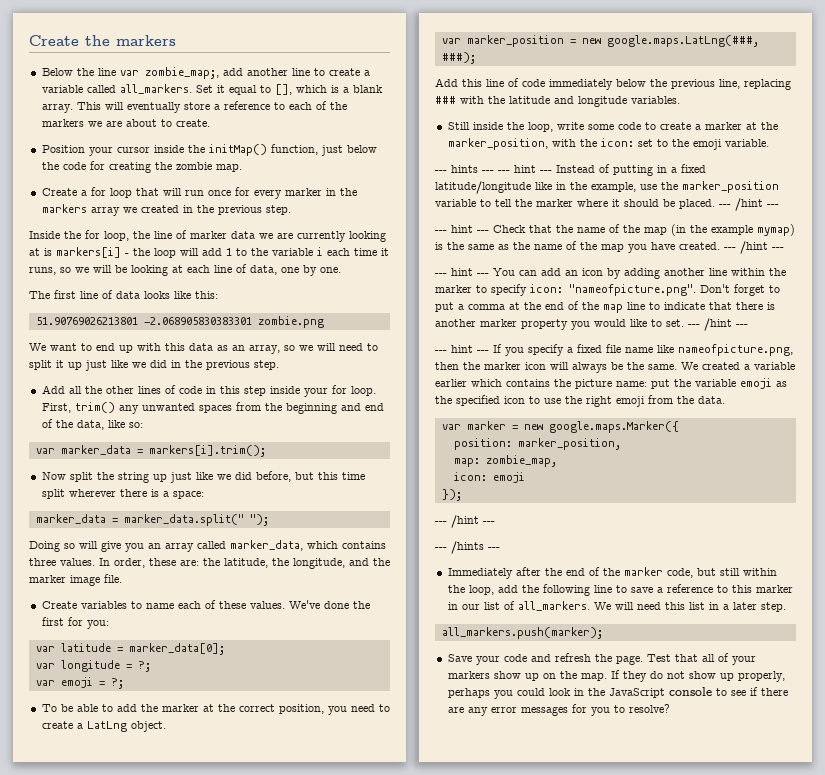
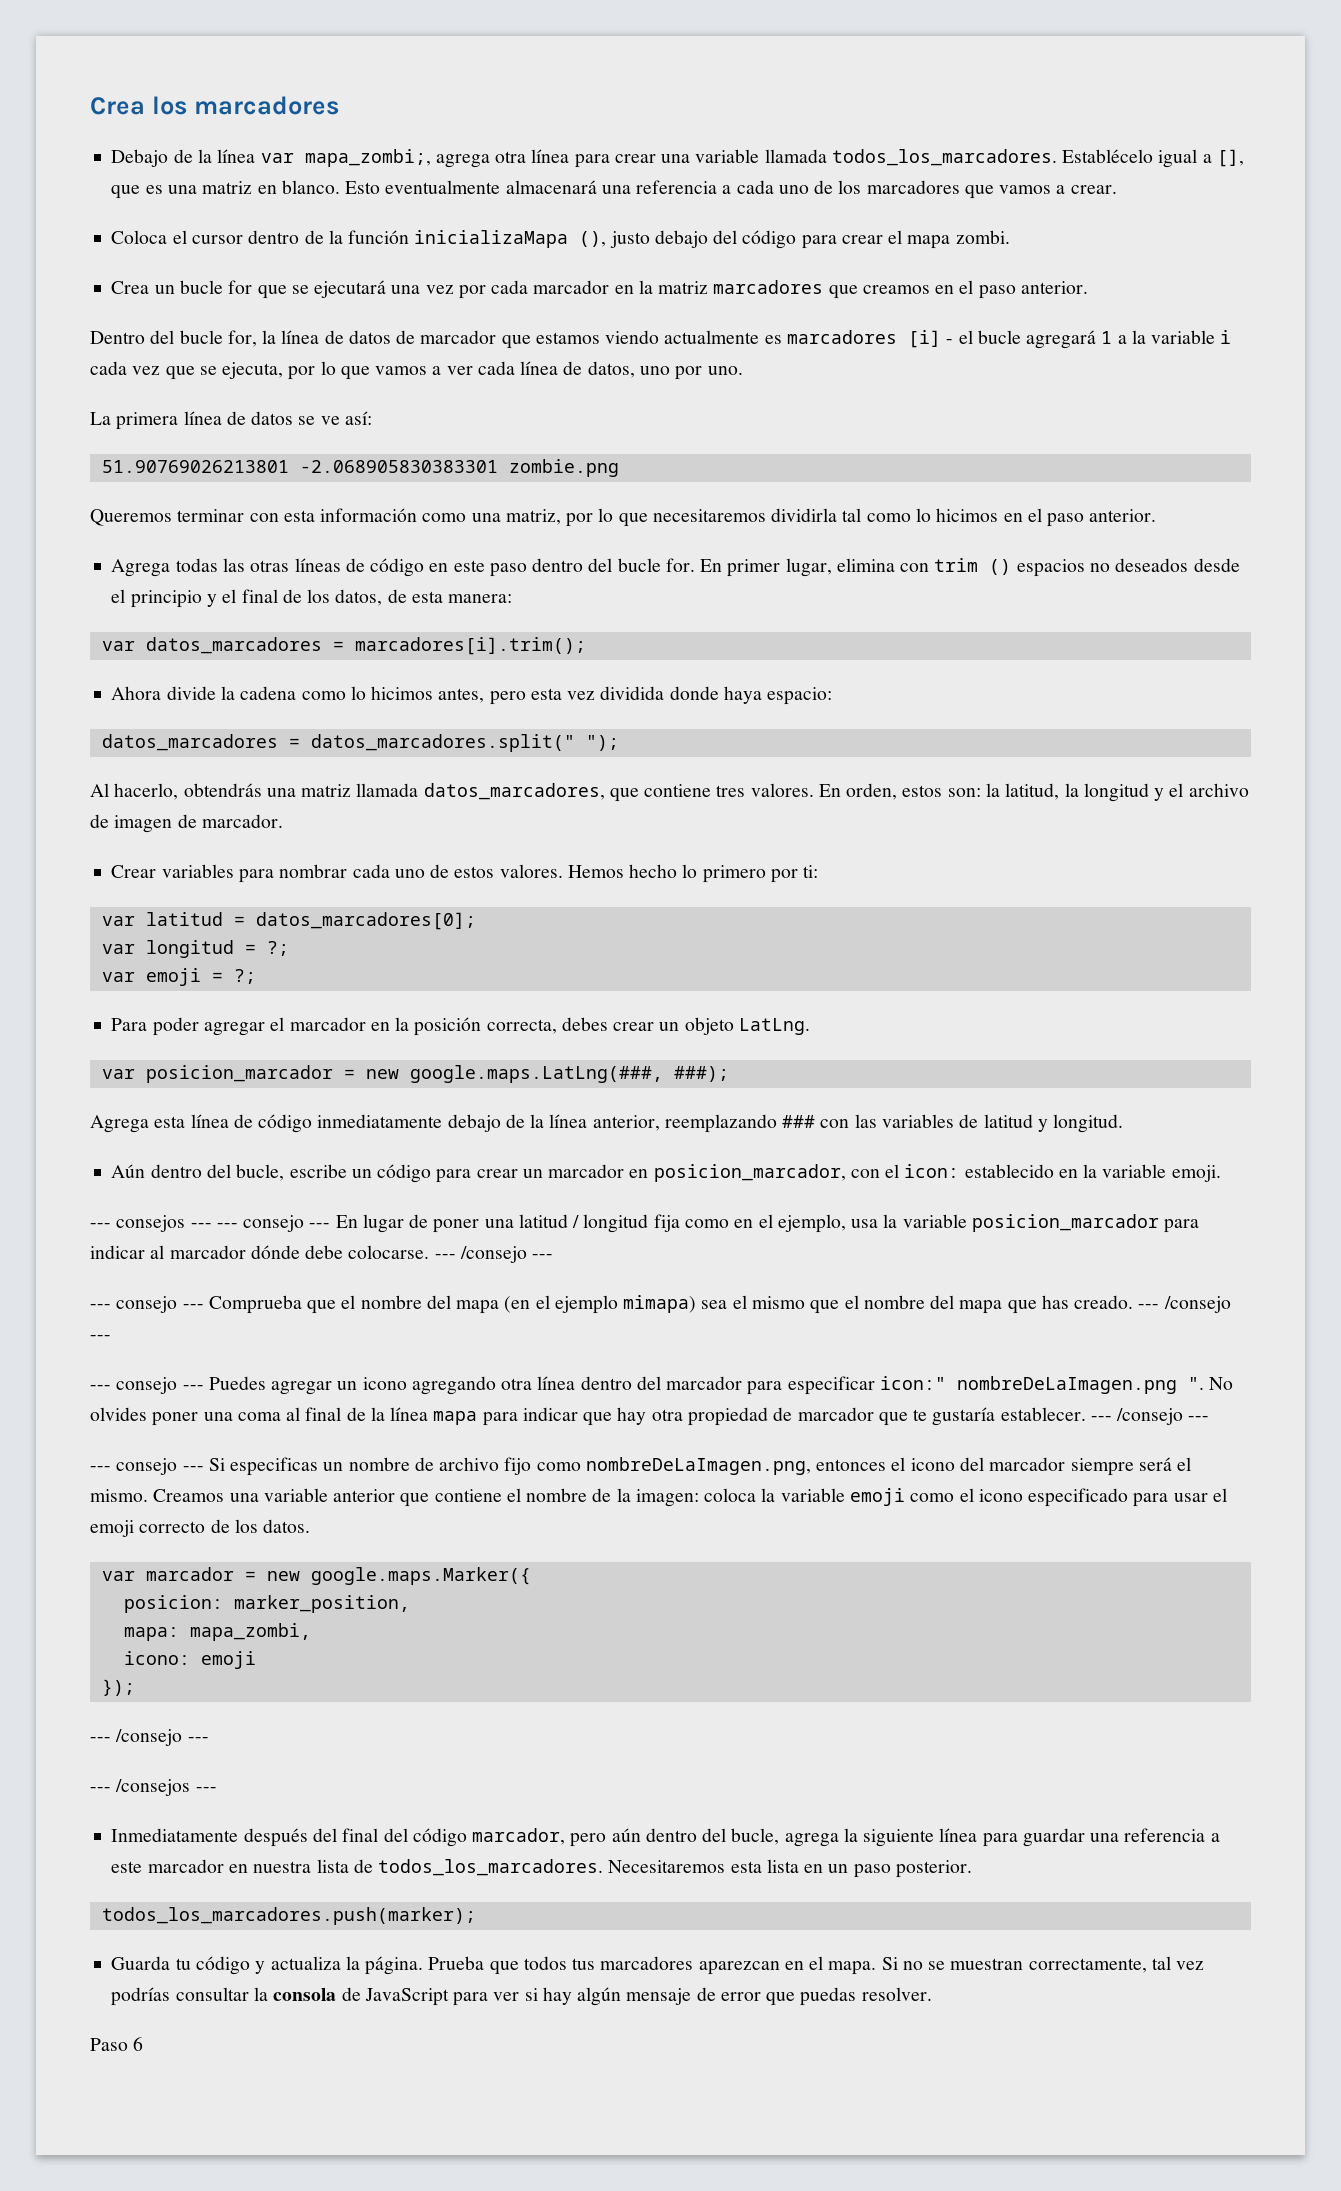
[29,35,176,46] [41,67,370,79] [41,84,383,95] [41,101,347,113] [41,119,210,127] [41,144,377,156] [41,161,242,173] [41,187,357,199] [41,204,291,216] [29,230,386,242] [29,247,389,258] [29,264,341,276] [29,290,218,299] [35,316,324,328] [29,343,378,354] [29,360,279,371] [41,385,376,397] [41,402,384,414] [41,419,143,430] [35,445,266,457] [41,471,365,483] [41,489,204,499] [35,514,269,526] [29,540,386,552] [29,558,390,569] [29,574,122,586] [41,600,370,609] [41,617,109,629] [35,643,225,655] [35,660,120,672] Create the markers // Below the line var zombie_map;, add another line to create a variable called all_markers. Set it equal to [], which is a blank array. This will eventually store a reference to each of the markers we are about to create. // Position your cursor inside the initMap() function, just below the code for creating the zombie map. // Create a for loop that will run once for every marker in the markers array we created in the previous step. // Inside the for loop, the line of marker data we are currently looking at is markers[i] - the loop will add 1 to the variable i each time it runs, so we will be looking at each line of data, one by one. // The first line of data looks like this: // 51.90769026213801 -2.068905830383301 zombie.png // We want to end up with this data as an array, so we will need to split it up just like we did in the previous step. // Add all the other lines of code in this step inside your for loop. First, trim() any unwanted spaces from the beginning and end of the data, like so: // var marker_data = markers[i].trim(); // Now split the string up just like we did before, but this time split wherever there is a space: // marker_data = marker_data.split(" "); // Doing so will give you an array called marker_data, which contains three values. In order, these are: the latitude, the longitude, and the marker image file. // Create variables to name each of these values. We've done the first for you: // var latitude = marker_data[0]; // var longitude -> [90,96,339,115] [111,149,1244,168] [111,180,1117,199] [111,230,1010,249] [111,280,1089,299] [90,330,1232,349] [90,361,743,380] [90,411,372,430] [101,459,619,477] [90,508,1157,527] [111,558,1240,577] [111,589,513,608] [101,637,586,655] [111,686,833,705] [101,734,619,752] [90,783,1249,802] [90,814,283,833] [111,864,819,883] [101,912,476,930] [101,940,234,958] Crea los marcadores // Debajo de la línea var mapa_zombi;, agrega otra línea para crear una variable llamada todos_los_marcadores. Establécelo igual a [], que es una matriz en blanco. Esto eventualmente almacenará una referencia a cada uno de los marcadores que vamos a crear. // Coloca el cursor dentro de la función inicializaMapa (), justo debajo del código para crear el mapa zombi. // Crea un bucle for que se ejecutará una vez por cada marcador en la matriz marcadores que creamos en el paso anterior. // Dentro del bucle for, la línea de datos de marcador que estamos viendo actualmente es marcadores [i] - el bucle agregará 1 a la variable i cada vez que se ejecuta, por lo que vamos a ver cada línea de datos, uno por uno. // La primera línea de datos se ve así: // 51.90769026213801 -2.068905830383301 zombie.png // Queremos terminar con esta información como una matriz, por lo que necesitaremos dividirla tal como lo hicimos en el paso anterior. // Agrega todas las otras líneas de código en este paso dentro del bucle for. En primer lugar, elimina con trim () espacios no deseados desde el principio y el final de los datos, de esta manera: // var datos_marcadores = marcadores[i].trim(); // Ahora divide la cadena como lo hicimos antes, pero esta vez dividida donde haya espacio: // datos_marcadores = datos_marcadores.split(" "); // Al hacerlo, obtendrás una matriz llamada datos_marcadores, que contiene tres valores. En orden, estos son: la latitud, la longitud y el archivo de imagen de marcador. // Crear variables para nombrar cada uno de estos valores. Hemos hecho lo primero por ti: // var latitud = datos_marcadores[0]; // var longitud
[41,704,390,715] [41,721,166,732] [441,35,564,47] To be able to add the marker at the correct position, you need to create a LatLng object. // var marker_position -> [111,1017,810,1036] [101,1065,333,1083] Para poder agregar el marcador en la posición correcta, debes crear un objeto LatLng. // var posicion_marcador
[435,78,791,90] [435,96,680,107] [447,122,778,132] [447,138,769,150] [435,165,478,173] Add this line of code immediately below the previous line, replacing ### with the latitude and longitude variables. // Still inside the loop, write some code to create a marker at the marker_position, with the icon: set to the emoji variable. // --- hints -> [90,1114,1124,1133] [111,1164,1221,1183] [90,1215,186,1232] Agrega esta línea de código inmediatamente debajo de la línea anterior, reemplazando ### con las variables de latitud y longitud. // Aún dentro del bucle, escribe un código para crear un marcador en posicion_marcador, con el icon: establecido en la variable emoji. // --- consejos
[514,164,706,176] [435,181,779,194] [435,198,779,211] [435,224,795,236] [435,241,784,254] [435,268,786,279] [435,284,780,296] [435,301,775,313] [435,318,748,331] [435,344,793,356] [435,362,795,373] [435,378,787,389] [435,395,725,407] [441,421,506,430] hint --- Instead of putting in a fixed latitude/longitude like in the example, use the marker_position variable to tell the marker where it should be placed. --- /hint --- // --- hint --- Check that the name of the map (in the example mymap) is the same as the name of the map you have created. --- /hint --- // --- hint --- You can add an icon by adding another line within the marker to specify icon: "nameofpicture.png". Don't forget to put a comma at the end of the map line to indicate that there is another marker property you would like to set. --- /hint --- // --- hint --- If you specify a fixed file name like nameofpicture.png, then the marker icon will always be the same. We created a variable earlier which contains the picture name: put the variable emoji as the specified icon to use the right emoji from the data. // var marker -> [243,1214,1200,1233] [90,1245,554,1263] [90,1295,1231,1314] [90,1335,111,1340] [90,1376,1234,1395] [90,1407,1210,1426] [90,1457,1192,1476] [90,1488,1227,1507] [90,1519,311,1537] [101,1567,234,1581] consejo --- En lugar de poner una latitud / longitud fija como en el ejemplo, usa la variable posicion_marcador para indicar al marcador dónde debe colocarse. --- /consejo --- // --- consejo --- Comprueba que el nombre del mapa (en el ejemplo mimapa) sea el mismo que el nombre del mapa que has creado. --- /consejo --- // --- consejo --- Puedes agregar un icono agregando otra línea dentro del marcador para especificar icon:" nombreDeLaImagen.png ". No olvides poner una coma al final de la línea mapa para indicar que hay otra propiedad de marcador que te gustaría establecer. --- /consejo --- // --- consejo --- Si especificas un nombre de archivo fijo como nombreDeLaImagen.png, entonces el icono del marcador siempre será el mismo. Creamos una variable anterior que contiene el nombre de la imagen: coloca la variable emoji como el icono especificado para usar el emoji correcto de los datos. // var marcador
[453,438,512,450] position: -> [123,1595,223,1613] posicion:
[453,455,557,467] [453,472,487,481] map: zombie_map, // icon: -> [123,1623,311,1641] [123,1651,190,1665] mapa: mapa_zombi, // icono:
[451,515,495,528] [435,541,500,554] [447,567,777,579] [447,584,793,596] [447,601,786,612] [441,627,603,639] [447,653,756,665] [447,670,785,682] [447,687,788,699] [447,704,670,716] /hint --- // --- /hints --- // Immediately after the end of the marker code, but still within the loop, add the following line to save a reference to this marker in our list of all_markers. We will need this list in a later step. // all_markers.push(marker); // Save your code and refresh the page. Test that all of your markers show up on the map. If they do not show up properly, perhaps you could look in the JavaScript console to see if there are any error messages for you to resolve? -> [115,1729,209,1746] [90,1779,217,1796] [111,1828,1220,1847] [111,1859,972,1878] [101,1907,476,1925] [111,1956,1205,1975] [111,1987,932,2006] [90,2037,144,2051] /consejo --- // --- /consejos --- // Inmediatamente después del final del código marcador, pero aún dentro del bucle, agrega la siguiente línea para guardar una referencia a este marcador en nuestra lista de todos_los_marcadores. Necesitaremos esta lista en un paso posterior. // todos_los_marcadores.push(marker); // Guarda tu código y actualiza la página. Prueba que todos tus marcadores aparezcan en el mapa. Si no se muestran correctamente, tal vez podrías consultar la consola de JavaScript para ver si hay algún mensaje de error que puedas resolver. // Paso 6

